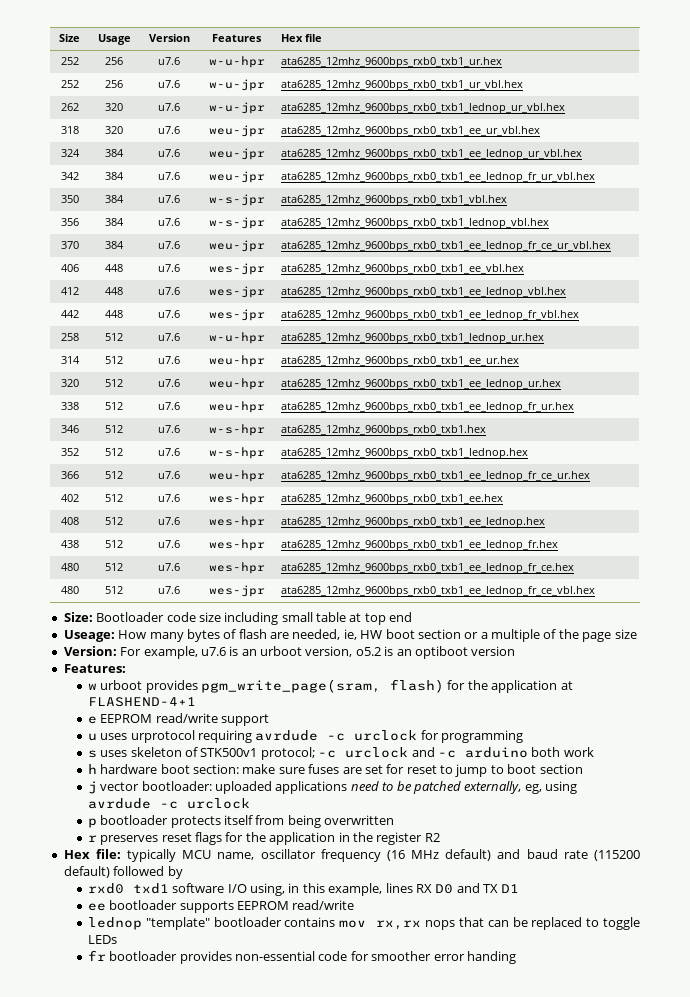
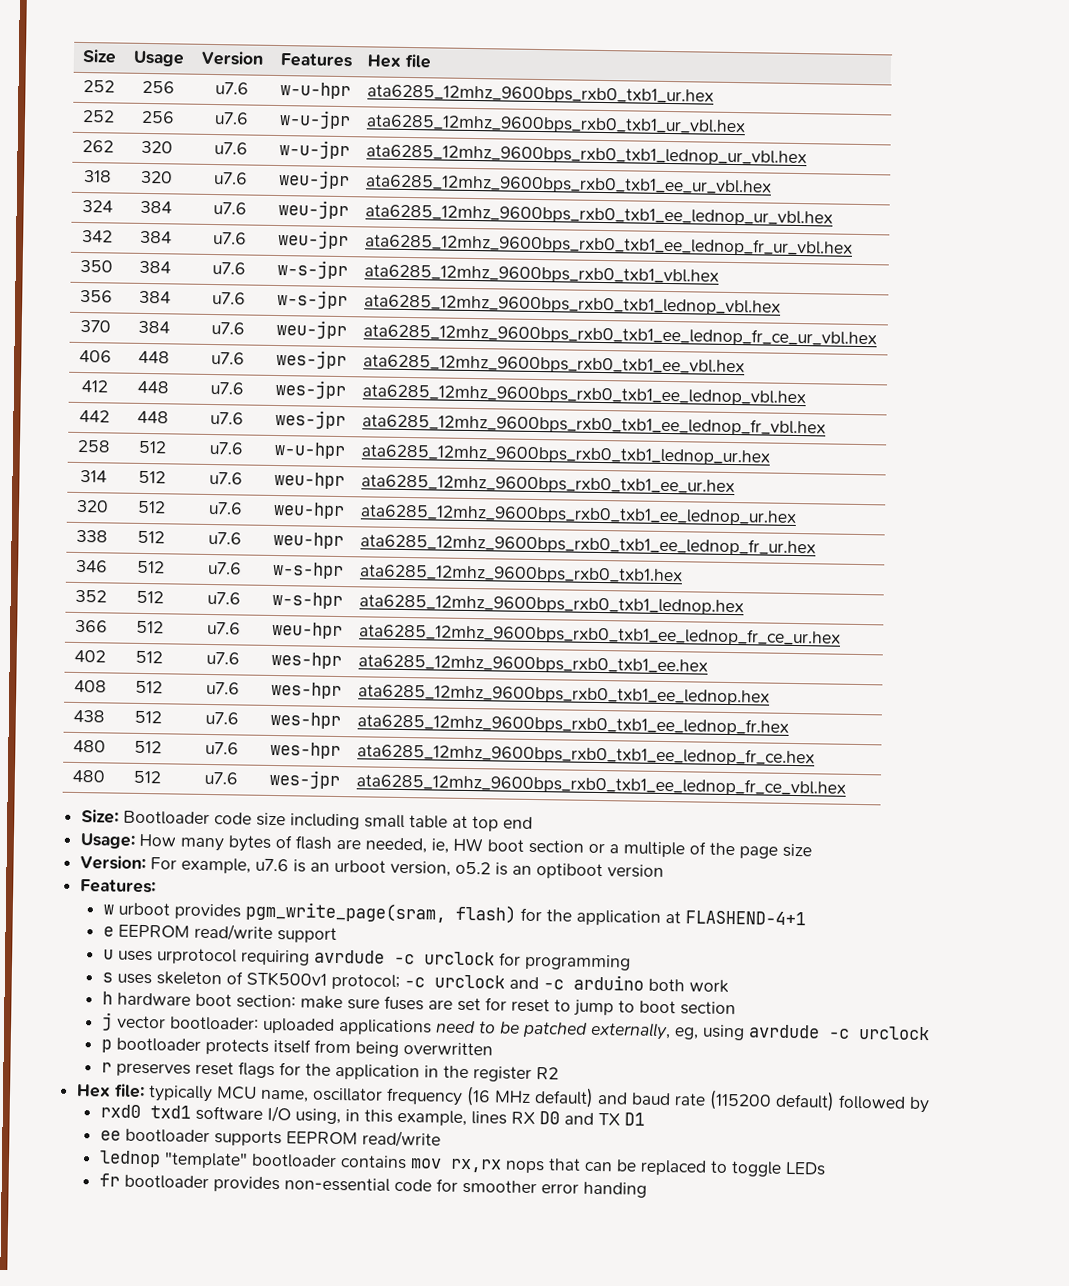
[63,630,115,642] Useage: -> [80,833,137,849] Usage:

